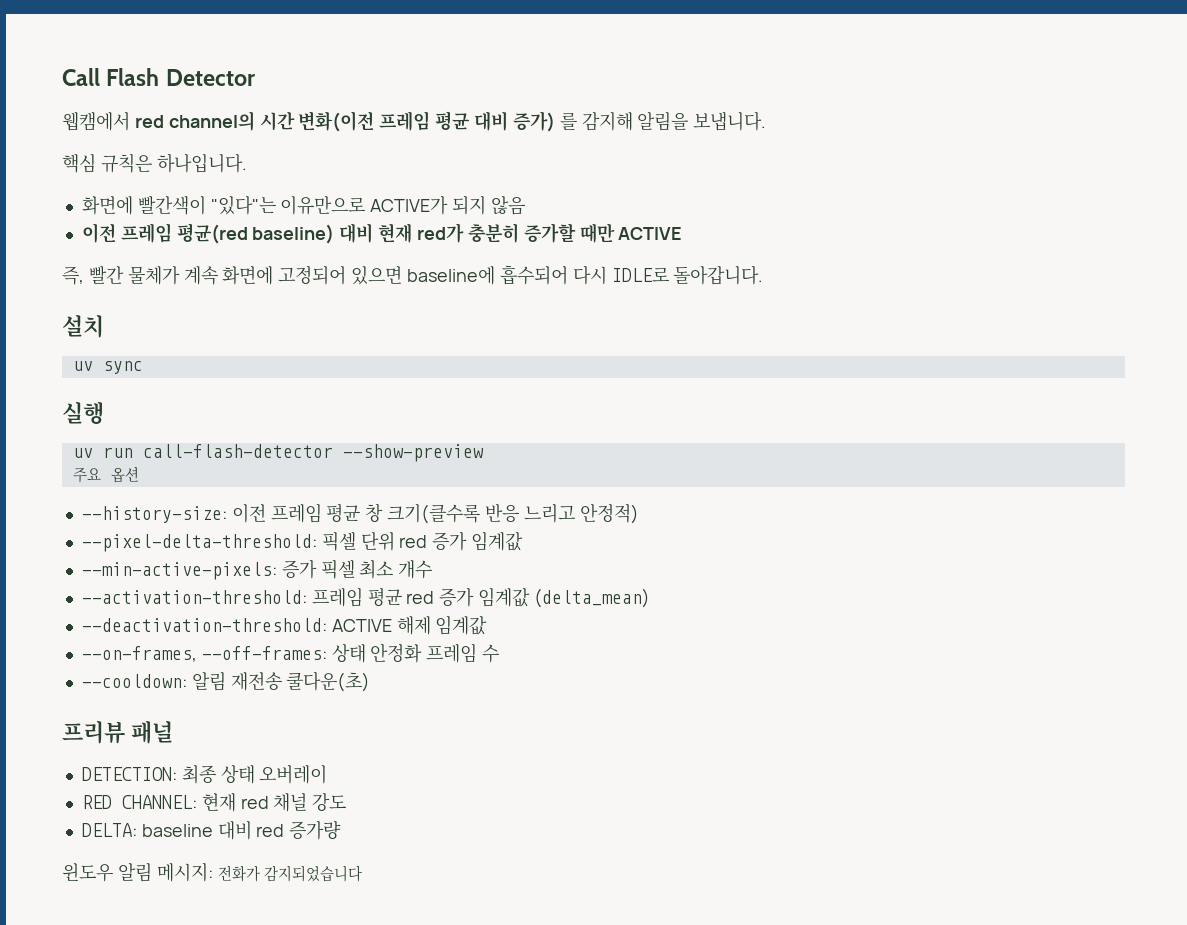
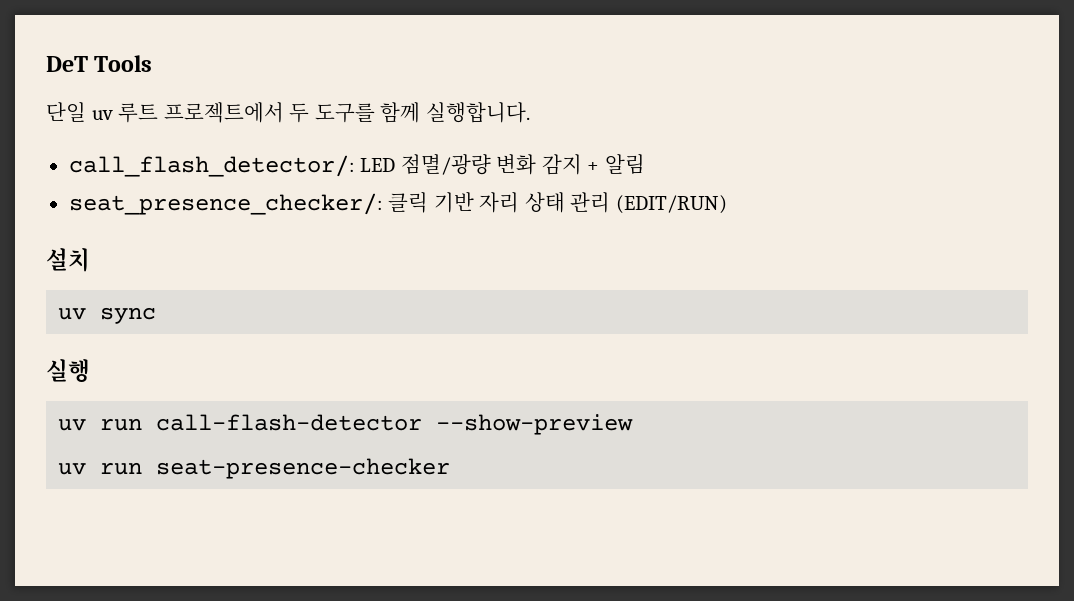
[62,68,256,86] [62,111,767,132] [62,153,247,173] [81,195,525,215] [81,223,683,244] [62,265,764,285] Call Flash Detector // 웹캠에서 red channel의 시간 변화(이전 프레임 평균 대비 증가) 를 감지해 알림을 보냅니다. // 핵심 규칙은 하나입니다. // 화면에 빨간색이 "있다"는 이유만으로 ACTIVE가 되지 않음 // 이전 프레임 평균(red baseline) 대비 현재 red가 충분히 증가할 때만 ACTIVE // 즉, 빨간 물체가 계속 화면에 고정되어 있으면 baseline에 흡수되어 다시 IDLE로 돌아갑니다. -> [46,55,153,72] [46,102,530,123] [68,154,645,177] [68,192,727,215] DeT Tools // 단일 uv 루트 프로젝트에서 두 도구를 함께 실행합니다. // call_flash_detector/: LED 점멸/광량 변화 감지 + 알림 // seat_presence_checker/: 클릭 기반 자리 상태 관리 (EDIT/RUN)
[72,466,139,483] [81,503,639,524] [81,531,524,552] [81,559,433,580] [81,587,650,608] [81,616,488,635] [81,643,500,663] [81,671,371,692] [62,721,173,744] [81,765,328,784] [81,792,347,812] [81,821,342,840] [62,862,362,882] 주요 옵션 // --history-size: 이전 프레임 평균 창 크기(클수록 반응 느리고 안정적) // --pixel-delta-threshold: 픽셀 단위 red 증가 임계값 // --min-active-pixels: 증가 픽셀 최소 개수 // --activation-threshold: 프레임 평균 red 증가 임계값 (delta_mean) // --deactivation-threshold: ACTIVE 해제 임계값 // --on-frames, --off-frames: 상태 안정화 프레임 수 // --cooldown: 알림 재전송 쿨다운(초) // 프리뷰 패널 // DETECTION: 최종 상태 오버레이 // RED CHANNEL: 현재 red 채널 강도 // DELTA: baseline 대비 red 증가량 // 윈도우 알림 메시지: 전화가 감지되었습니다 -> [58,458,451,479] uv run seat-presence-checker

